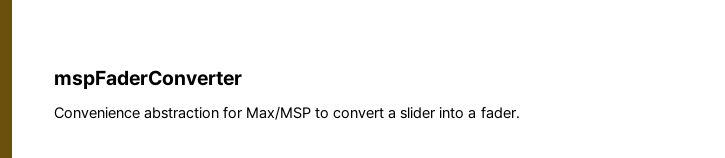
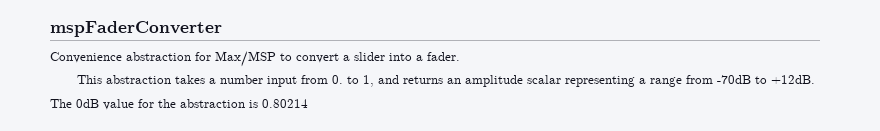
(520, 112) none -> [77,75,816,87] [50,99,308,110] // This abstraction takes a number input from 0. to 1, and returns an amplitude scalar representing a range from -70dB to +12dB. // The 0dB value for the abstraction is 0.80214

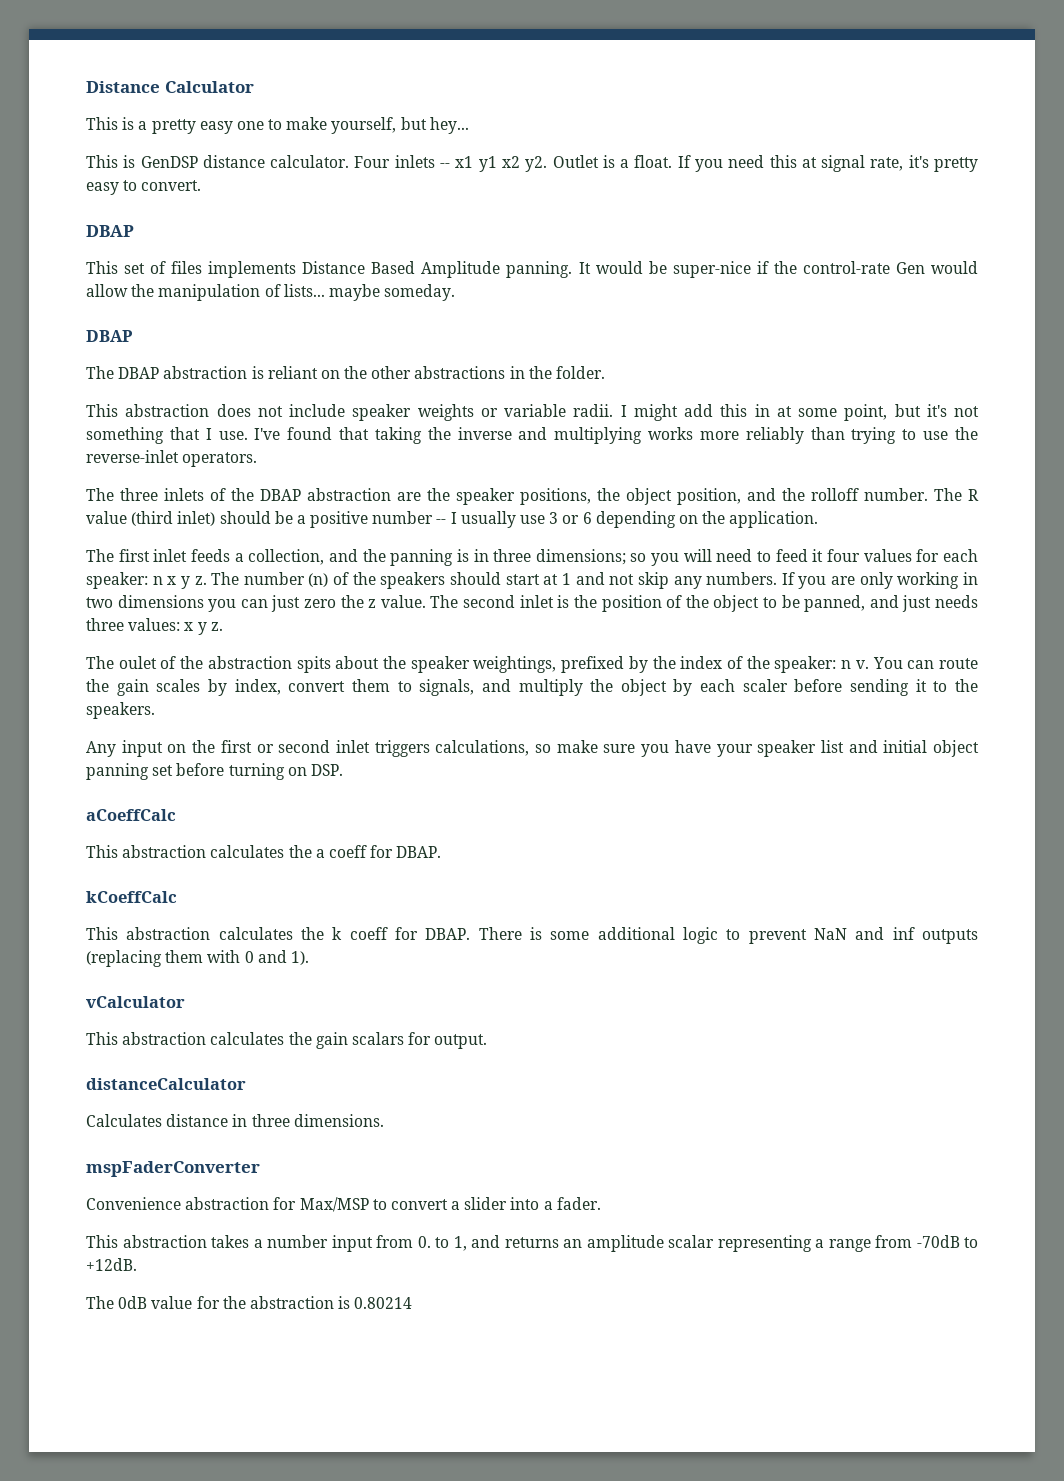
(50, 29) none -> [86,81,254,93] [86,117,469,134] [86,155,978,172] [86,180,202,195] [86,225,134,237] [86,261,978,278] [86,284,456,301] [86,330,133,342] [86,366,606,379] [86,404,979,421] [86,427,979,444] [86,450,258,467] [86,488,979,505] [86,511,819,528] [86,549,979,566] [86,572,978,589] [86,595,978,612] [86,618,223,635] [86,656,978,673] [86,679,978,696] [86,702,155,719] [86,740,980,757] [86,763,343,780] [86,809,176,821] [86,845,442,858] [86,891,177,903] [86,927,979,944] [86,950,309,967] [86,996,185,1008] [86,1032,488,1049] [86,1078,246,1090] [86,1114,384,1127] Distance Calculator // This is a pretty easy one to make yourself, but hey... // This is GenDSP distance calculator. Four inlets -- x1 y1 x2 y2. Outlet is a float. If you need this at signal rate, it's pretty easy to convert. // DBAP // This set of files implements Distance Based Amplitude panning. It would be super-nice if the control-rate Gen would allow the manipulation of lists... maybe someday. // DBAP // The DBAP abstraction is reliant on the other abstractions in the folder. // This abstraction does not include speaker weights or variable radii. I might add this in at some point, but it's not something that I use. I've found that taking the inverse and multiplying works more reliably than trying to use the reverse-inlet operators. // The three inlets of the DBAP abstraction are the speaker positions, the object position, and the rolloff number. The R value (third inlet) should be a positive number -- I usually use 3 or 6 depending on the application. // The first inlet feeds a collection, and the panning is in three dimensions; so you will need to feed it four values for each speaker: n x y z. The number (n) of the speakers should start at 1 and not skip any numbers. If you are only working in two dimensions you can just zero the z value. The second inlet is the position of the object to be panned, and just needs three values: x y z. // The oulet of the abstraction spits about the speaker weightings, prefixed by the index of the speaker: n v. You can route the gain scales by index, convert them to signals, and multiply the object by each scaler before sending it to the speakers. // Any input on the first or second inlet triggers calculations, so make sure you have your speaker list and initial object panning set before turning on DSP. // aCoeffCalc // This abstraction calculates the a coeff for DBAP. // kCoeffCalc // This abstraction calculates the k coeff for DBAP. There is some additional logic to prevent NaN and inf outputs (replacing them with 0 and 1). // vCalculator // This abstraction calculates the gain scalars for output. // distanceCalculator // Calculates distance in three dimensions. //

